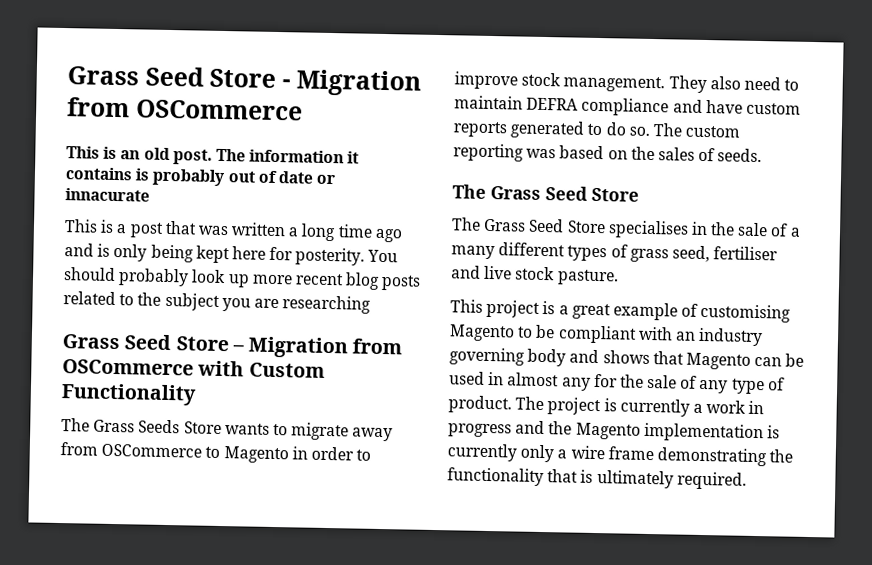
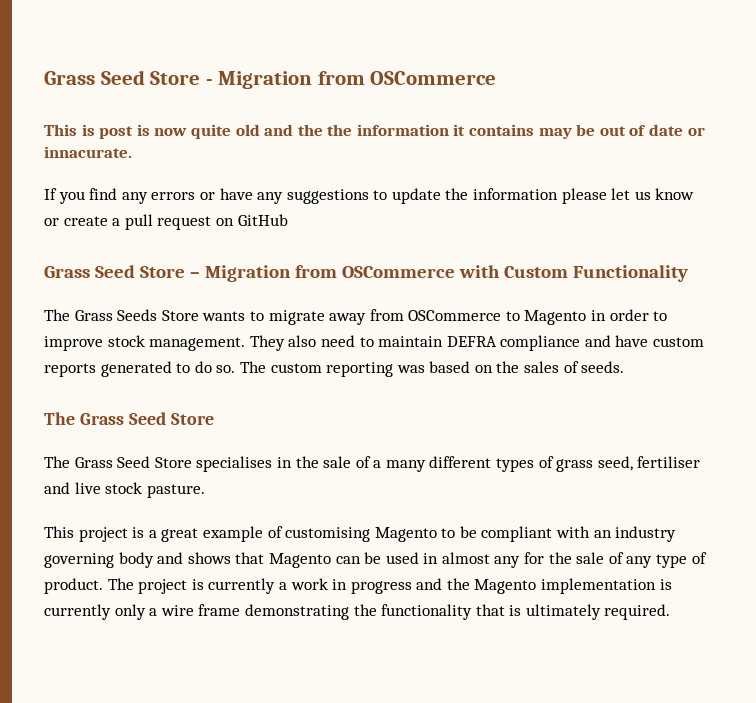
[120,147,246,165] an old post. The -> [99,124,353,139] post is now quite old and the the
[135,168,226,187] is probably -> [538,124,596,139] may be
[65,188,150,202] [64,219,402,243] [64,243,399,266] [63,267,422,291] [63,291,372,314] innacurate // This is a post that was written a long time ago and is only being kept here for posterity. You should probably look up more recent blog posts related to the subject you are researching -> [44,146,132,158] [44,188,695,204] [44,214,288,230] innacurate. // If you find any errors or have any suggestions to update the information please let us know or create a pull request on GitHub

